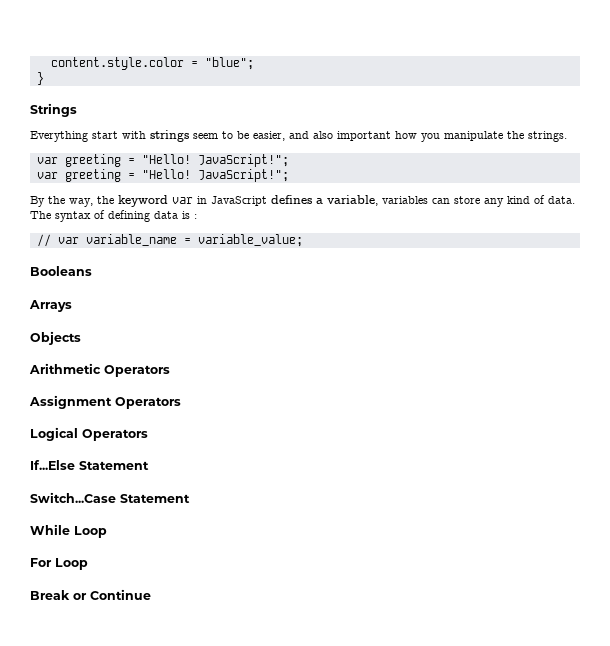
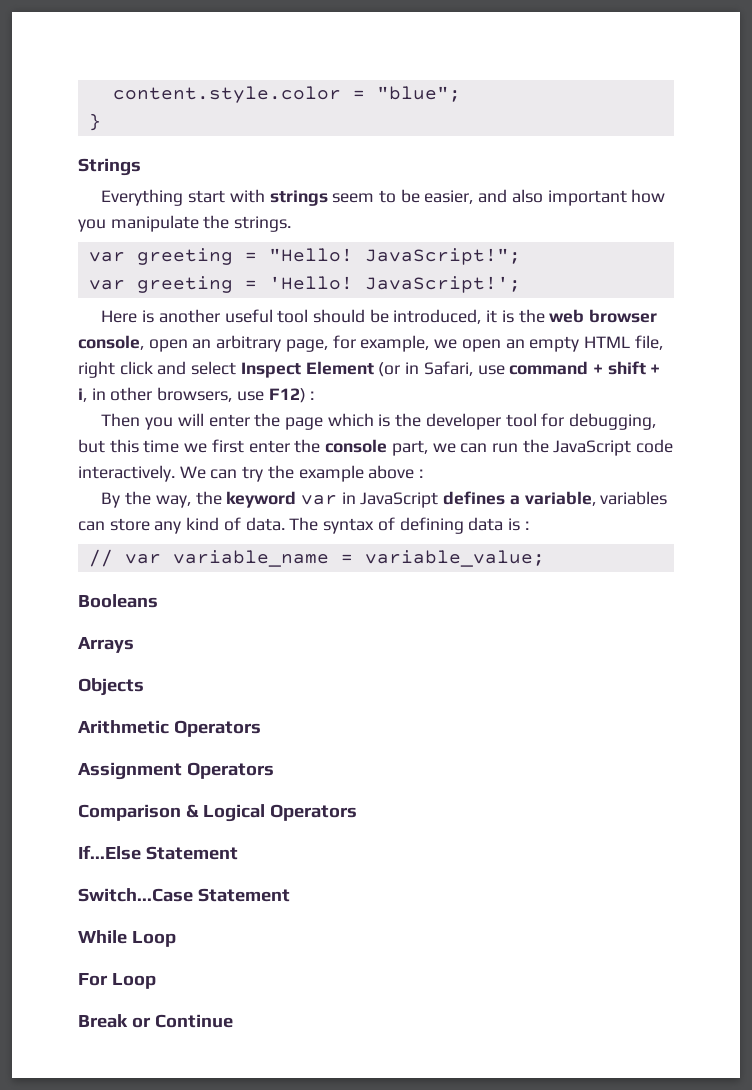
[141,169,289,182] "Hello! JavaScript!"; -> [268,276,521,293] [101,309,658,324] [78,335,663,352] [78,361,661,378] [78,387,315,403] [101,413,657,430] [78,439,674,456] [78,465,424,482] 'Hello! JavaScript!'; // Here is another useful tool should be introduced, it is the web browser console, open an arbitrary page, for example, we open an empty HTML file, right click and select Inspect Element (or in Safari, use command + shift + i, in other browsers, use F12) : // Then you will enter the page which is the developer tool for debugging, but this time we first enter the console part, we can run the JavaScript code interactively. We can try the example above :
(181, 403) none -> [78,804,199,821] Comparison &

